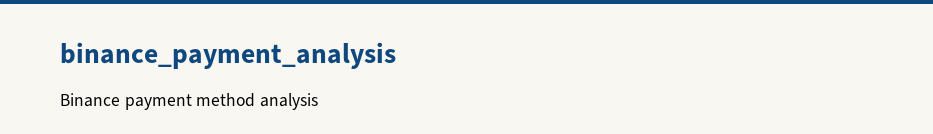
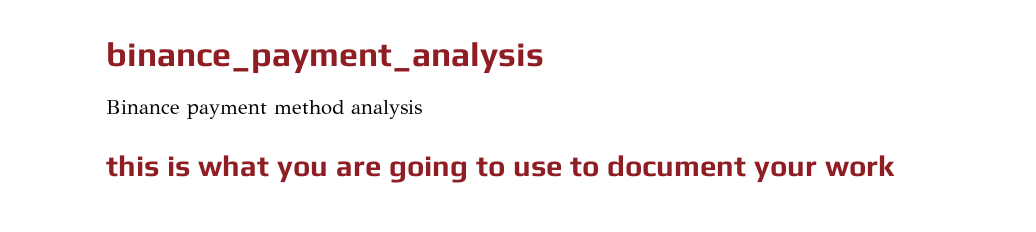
(319, 101) none -> [106,155,895,183] // this is what you are going to use to document your work

